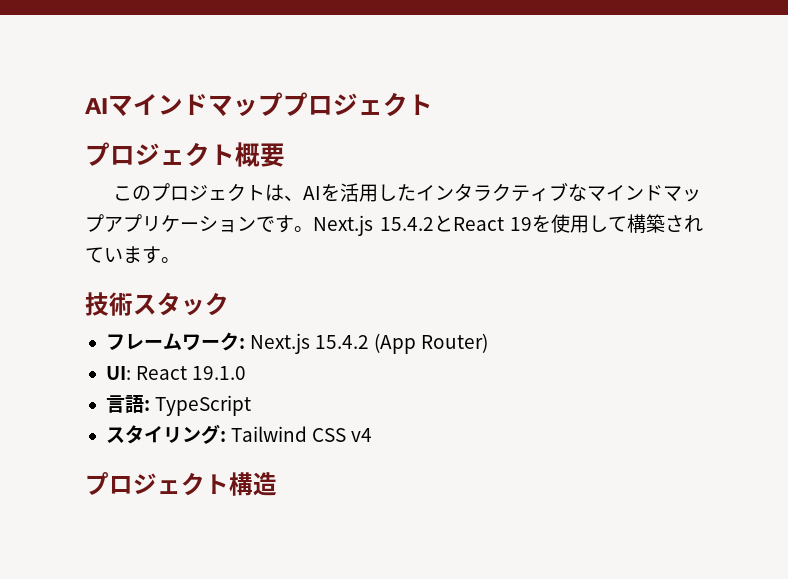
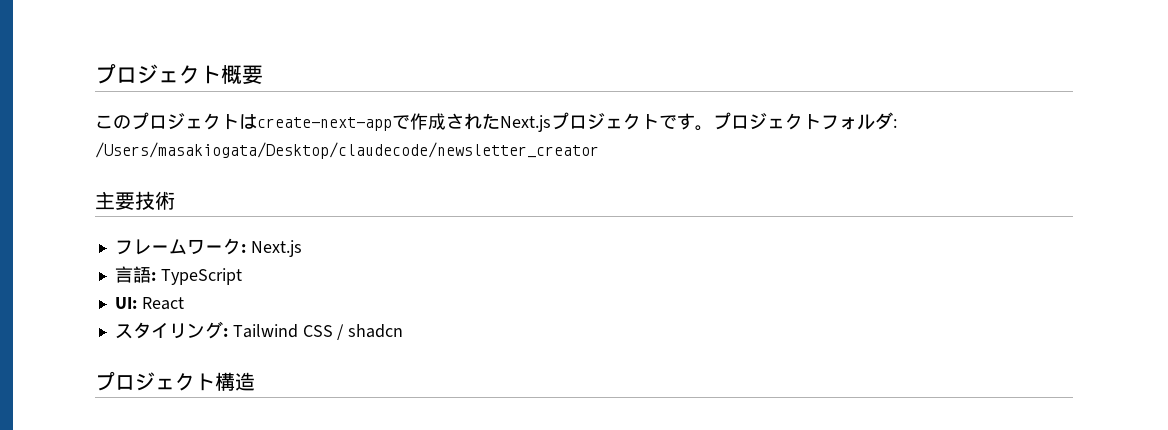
[85,92,433,117] AIマインドマッププロジェクト // -> (95, 74) none
[283,182,701,202] [85,214,703,236] [85,246,180,264] 、AIを活用したインタラクティブなマインドマップアプリケーションです。Next.js 15.4.2とReact 19を使用して構築されています。 // -> [257,112,897,132] [95,142,599,159] [95,191,135,210] create-next-appで作成されたNext.jsプロジェクトです。プロジェクトフォルダ: /Users/masakiogata/Desktop/claudecode/newsletter_creator // 主要
[133,292,229,316] スタック -> (175, 200) none
[315,333,489,354] [105,366,247,380] 15.4.2 (App Router) // UI: React 19.1.0 -> (302, 248) none
(252, 405) none -> [114,297,184,310] // UI: React
[351,428,373,442] v4 -> [337,324,404,340] / shadcn

